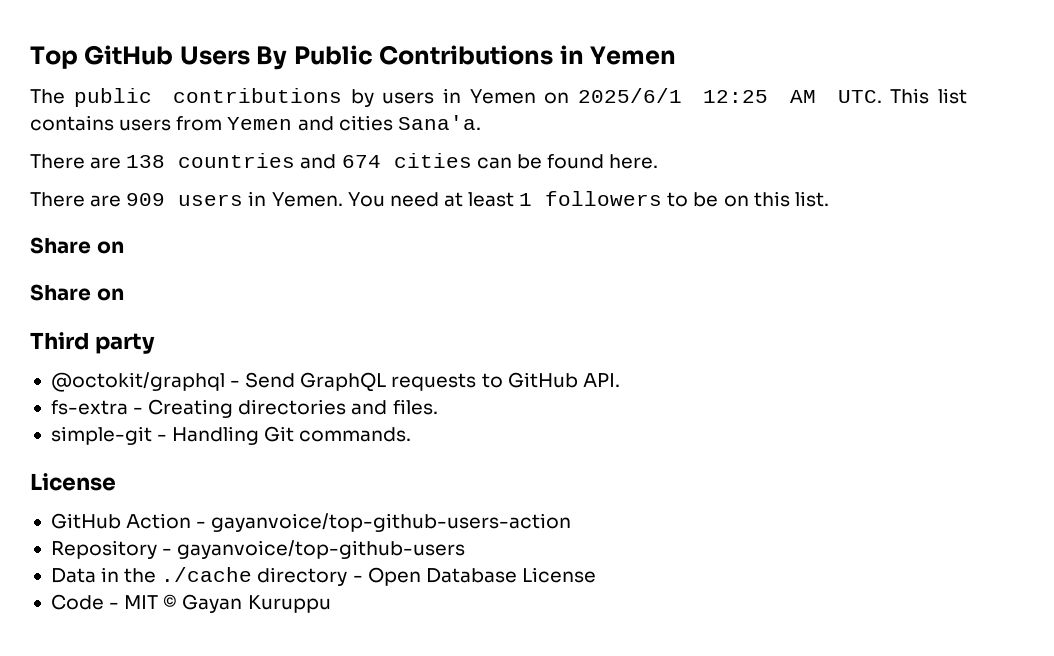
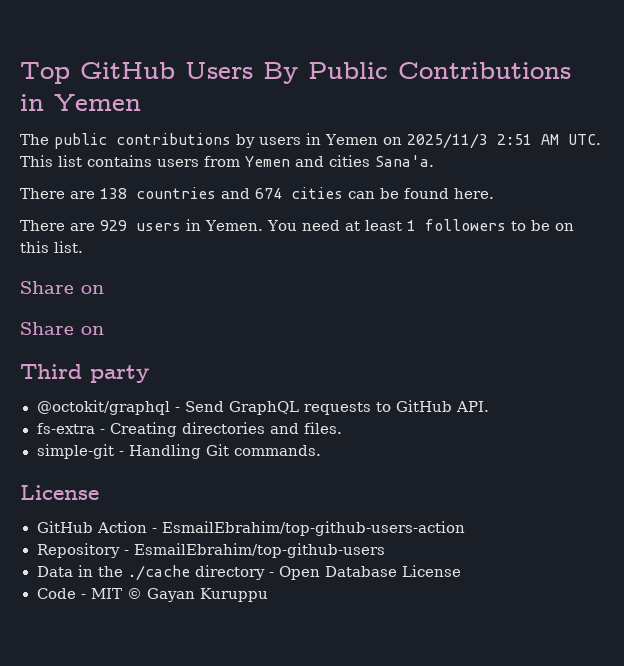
[577,88,769,103] 2025/6/1 12:25 -> [406,133,532,149] 2025/11/3 2:51
[126,193,166,206] 909 -> [100,220,127,231] 929
[211,513,572,532] gayanvoice/top-github-users-action -> [161,521,465,536] EsmailEbrahim/top-github-users-action
[177,540,466,559] gayanvoice/top-github-users -> [133,543,385,558] EsmailEbrahim/top-github-users

